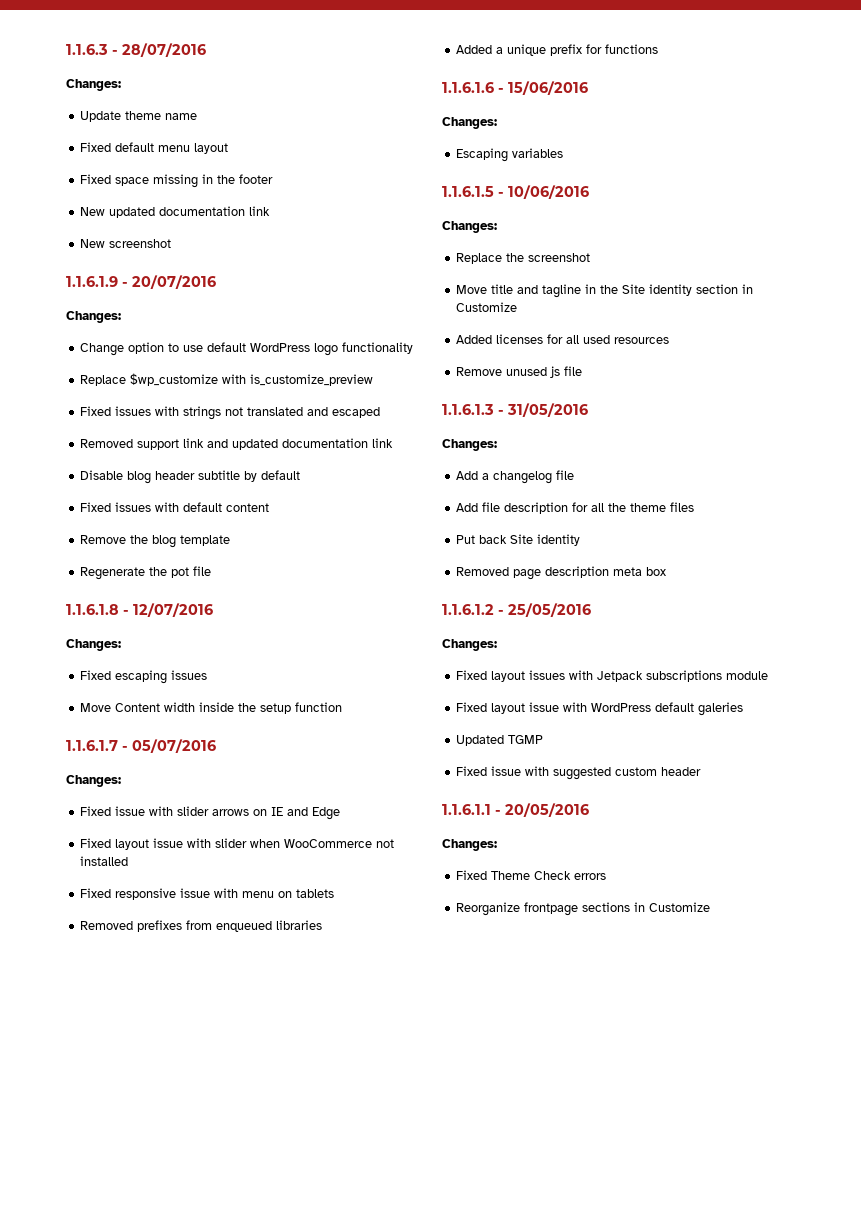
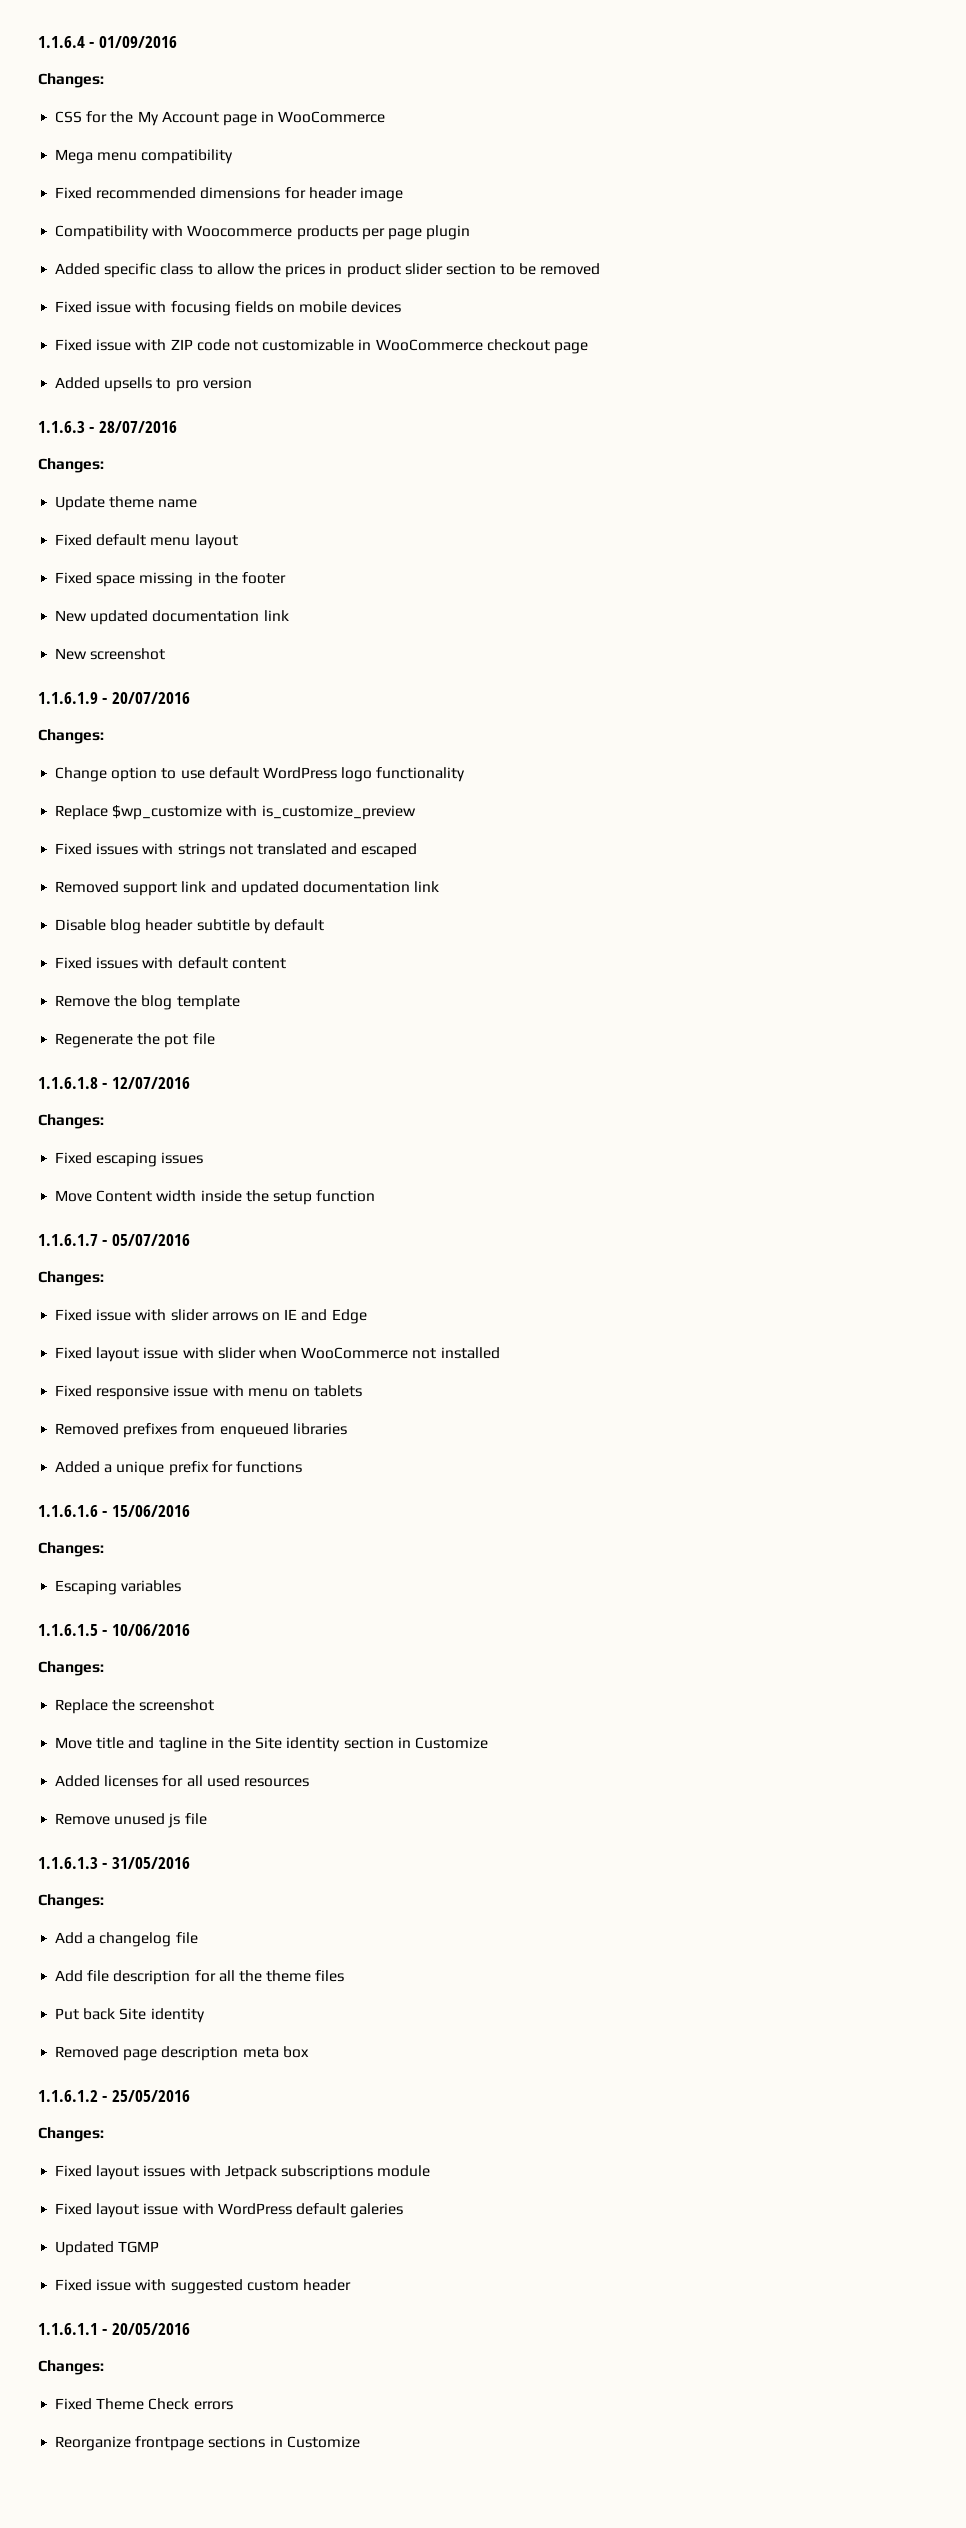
(66, 49) none -> [38,36,177,48] [38,73,104,88] [55,111,386,126] [55,149,234,164] [55,187,403,202] [55,225,471,240] [55,263,601,278] [55,301,402,316] [55,339,588,354] [55,377,252,392] 1.1.6.4 - 01/09/2016 // Changes: // CSS for the My Account page in WooCommerce // Mega menu compatibility // Fixed recommended dimensions for header image // Compatibility with Woocommerce products per page plugin // Added specific class to allow the prices in product slider section to be removed // Fixed issue with focusing fields on mobile devices // Fixed issue with ZIP code not customizable in WooCommerce checkout page // Added upsells to pro version //

